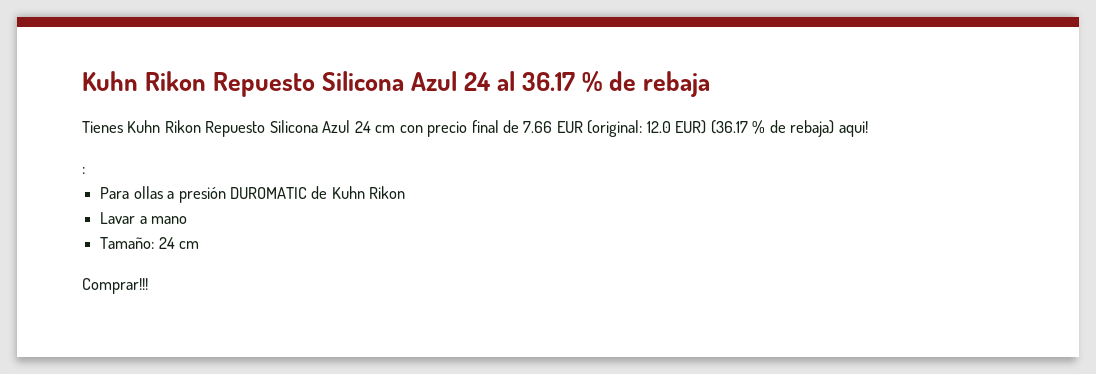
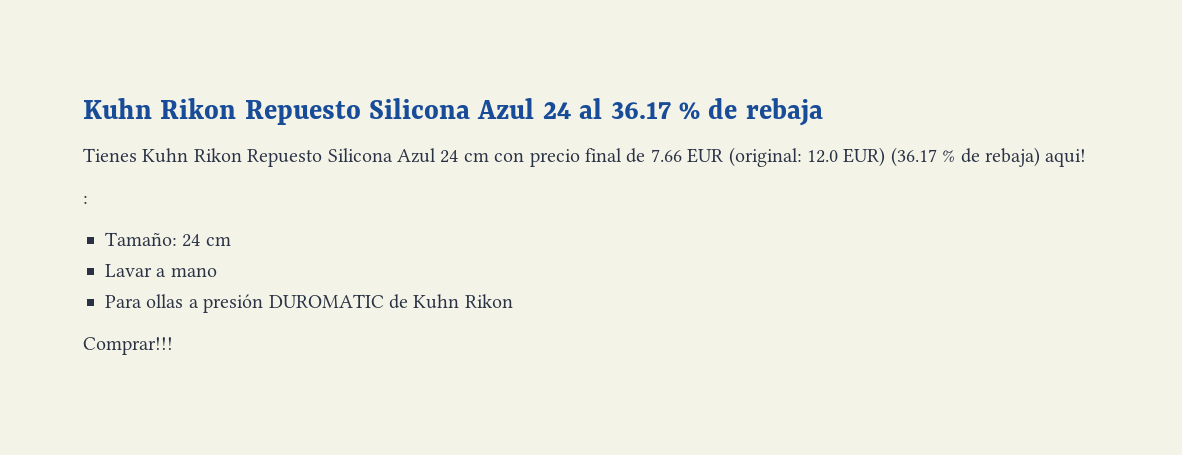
(85, 170) none -> [105,232,231,247] [105,264,217,277] // Tamaño: 24 cm // Lavar a mano
[100,212,188,224] [100,237,200,249] // Lavar a mano // Tamaño: 24 cm -> (513, 301) none

